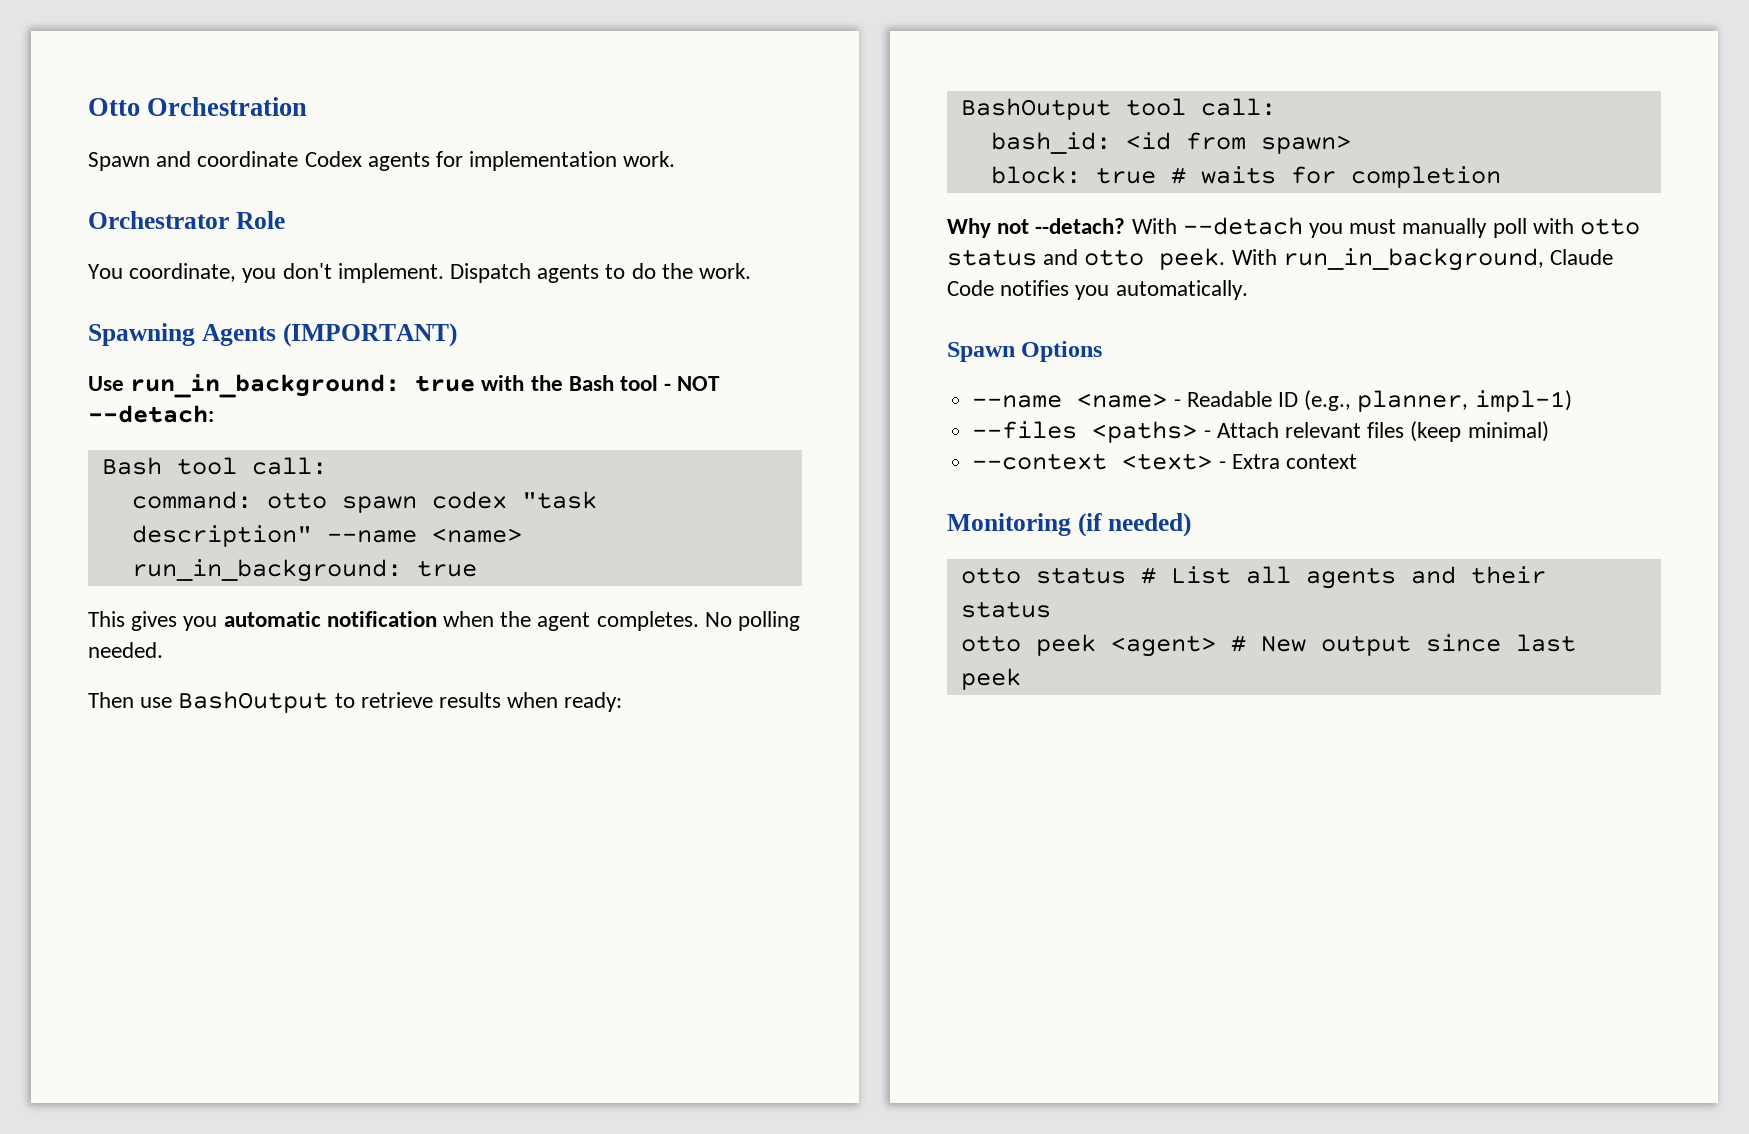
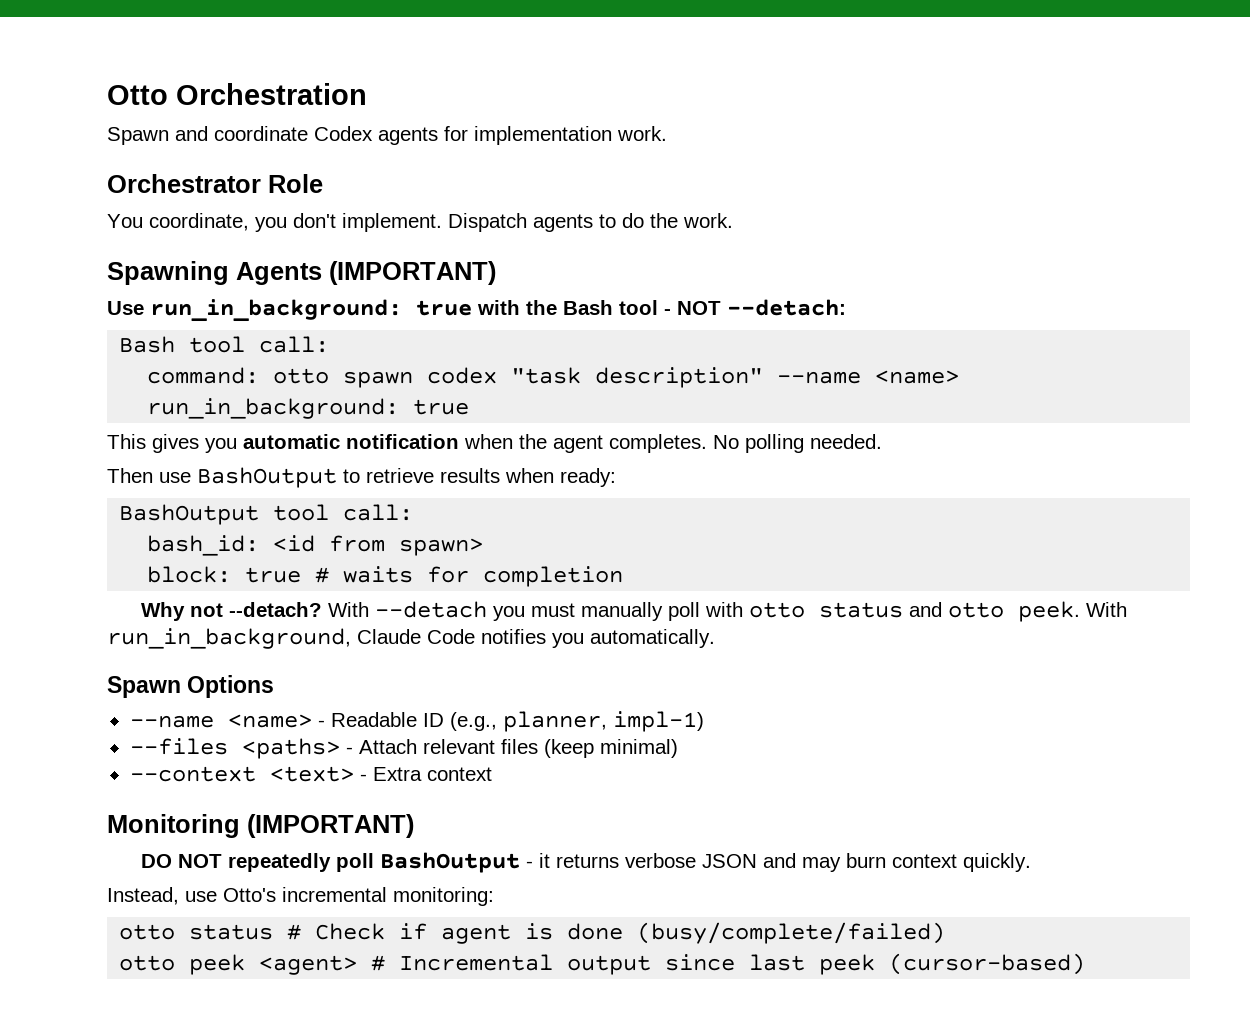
[1077,513,1191,537] [960,566,1546,589] [960,601,1051,618] (if needed) // otto status # List all agents and their status -> [247,814,414,838] [141,852,1032,873] [107,887,494,906] [119,922,946,944] (IMPORTANT) // DO NOT repeatedly poll BashOutput - it returns verbose JSON and may burn context quickly. // Instead, use Otto's incremental monitoring: // otto status # Check if agent is done (busy/complete/failed)
[1260,636,1306,652] New -> [399,954,554,971] Incremental
(1021, 679) none -> [889,953,1086,975] (cursor-based)

